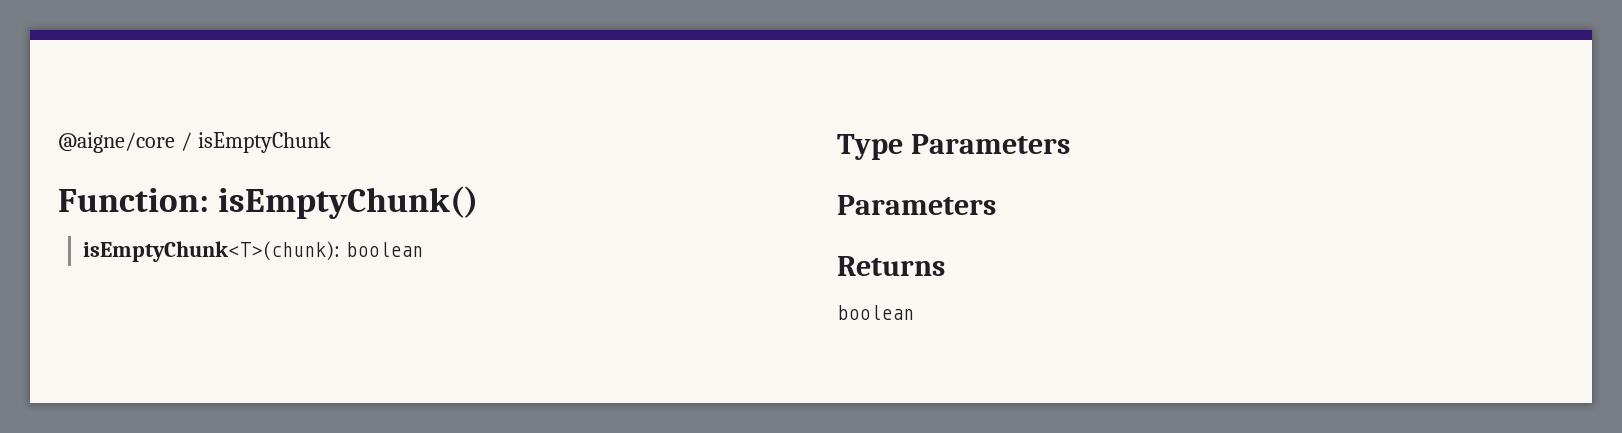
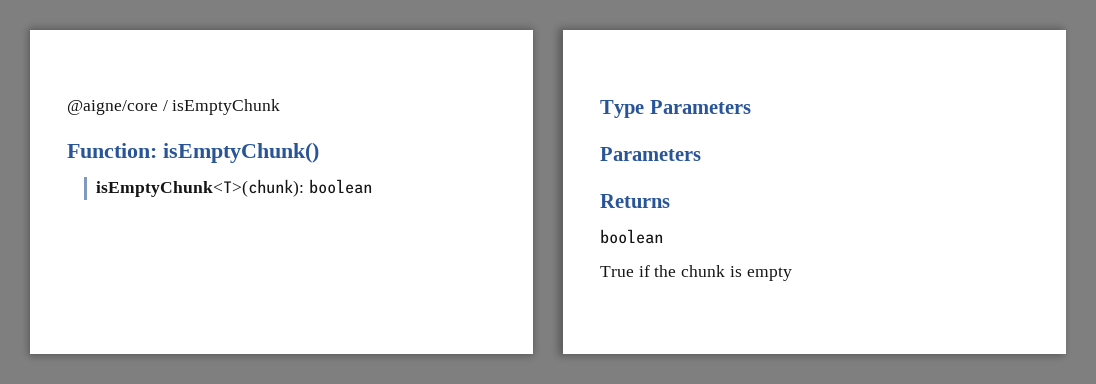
(914, 312) none -> [600,265,792,281] // True if the chunk is empty

